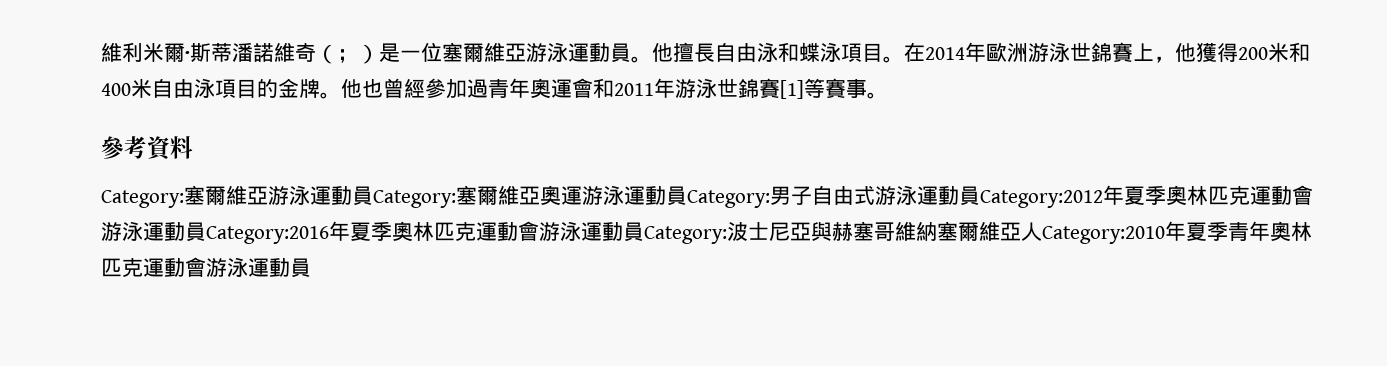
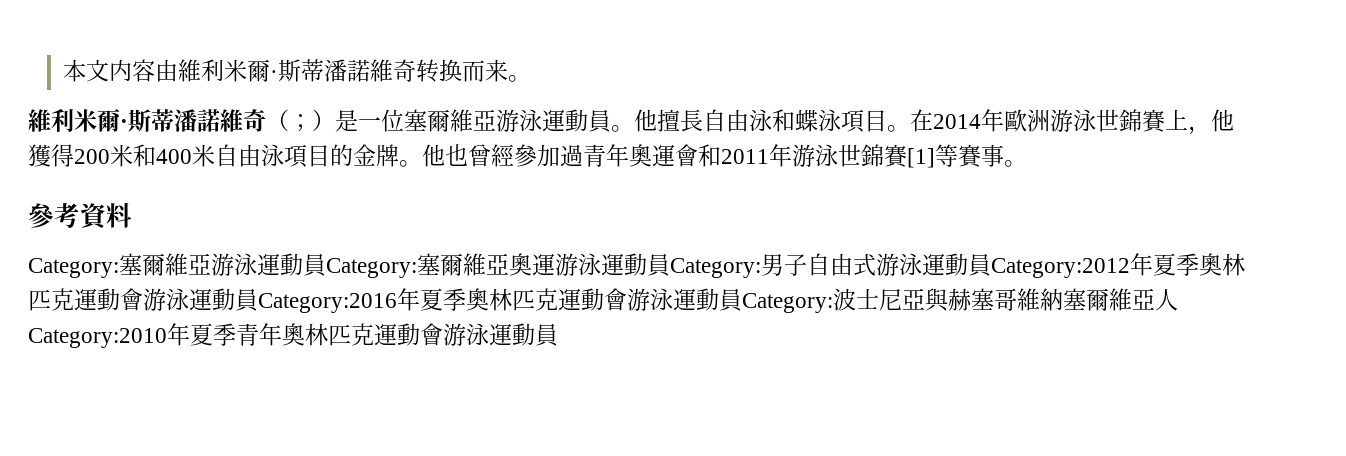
(101, 52) none -> [63,59,532,83] 本文内容由維利米爾·斯蒂潘諾維奇转换而来。 //

